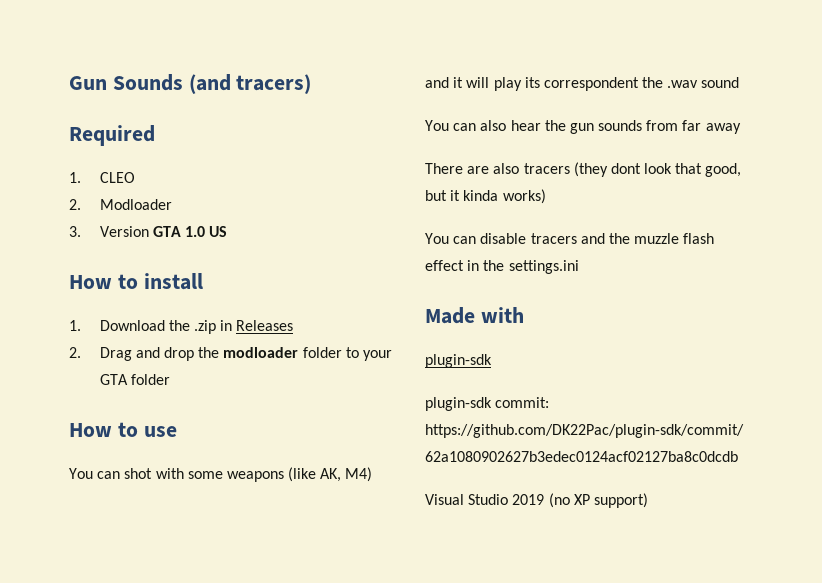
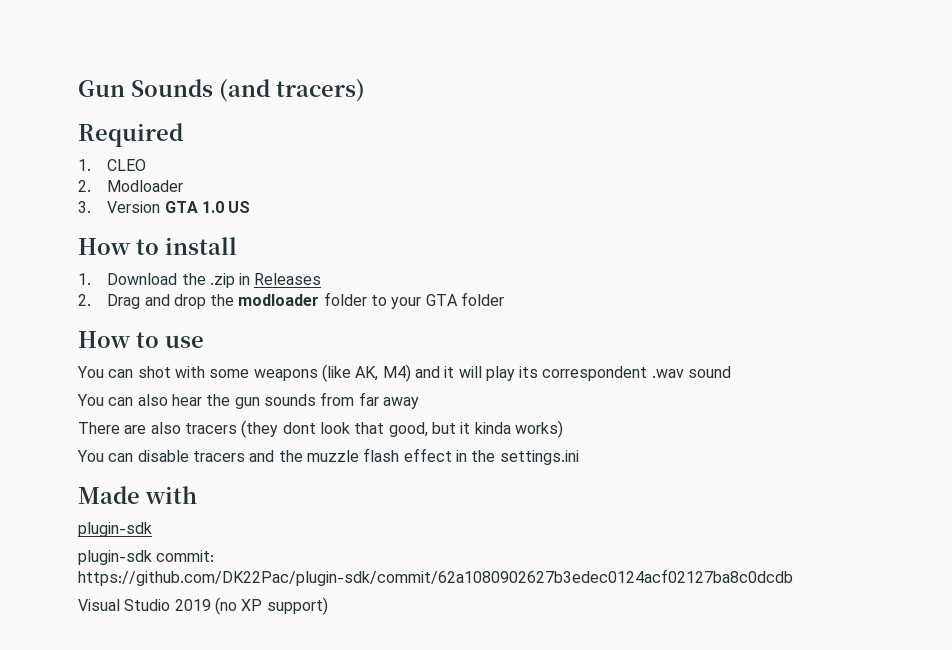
[642,77,664,88] the -> (648, 373) none

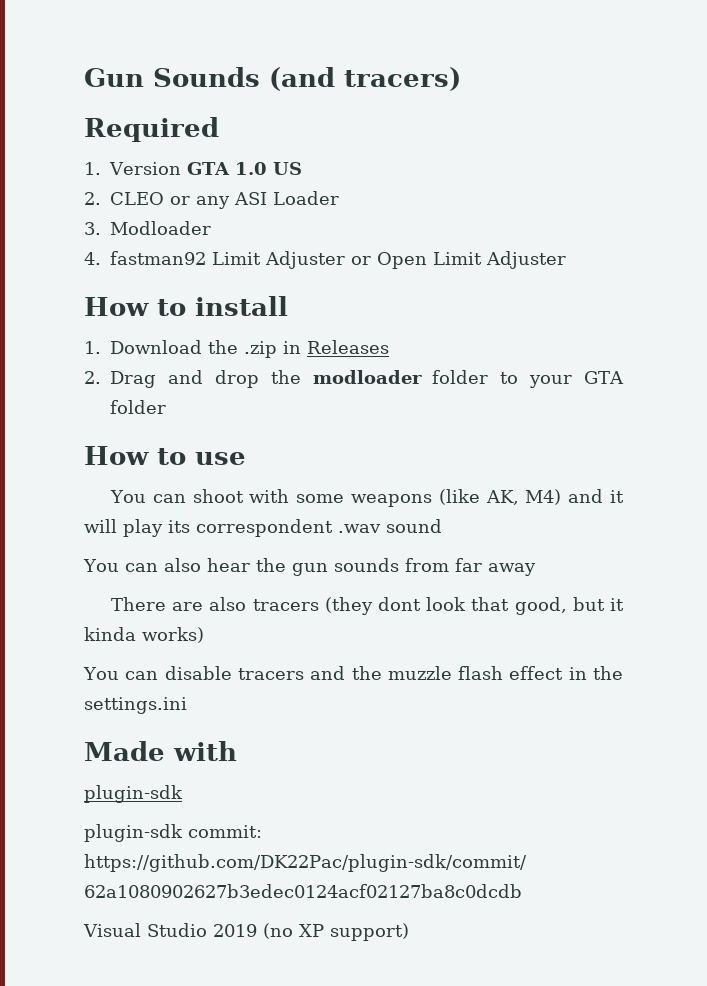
[107,159,147,171] [78,180,184,192] [78,201,251,213] CLEO // 2. Modloader // 3. Version GTA 1.0 US -> [109,162,302,175] [84,191,339,209] [84,221,211,235] [84,251,566,269] Version GTA 1.0 US // 2. CLEO or any ASI Loader // 3. Modloader // 4. fastman92 Limit Adjuster or Open Limit Adjuster
[137,366,171,378] shot -> [192,489,244,503] shoot

